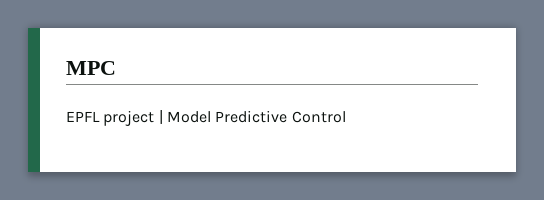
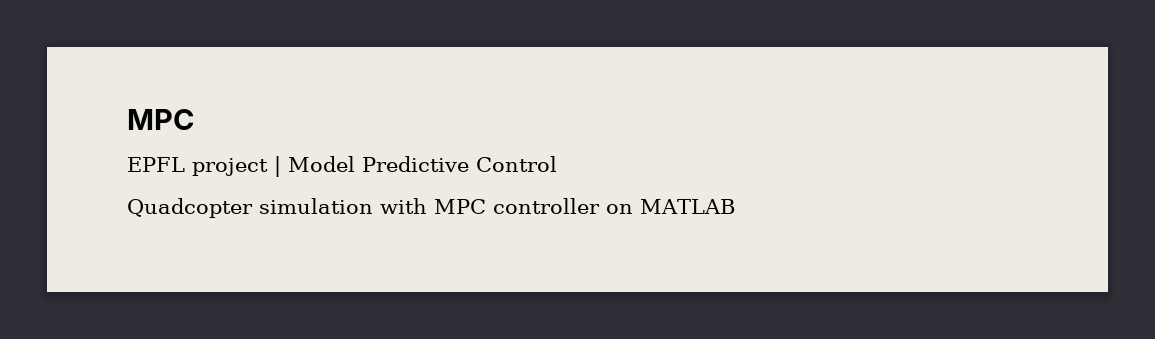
(346, 117) none -> [127,198,735,218] // Quadcopter simulation with MPC controller on MATLAB

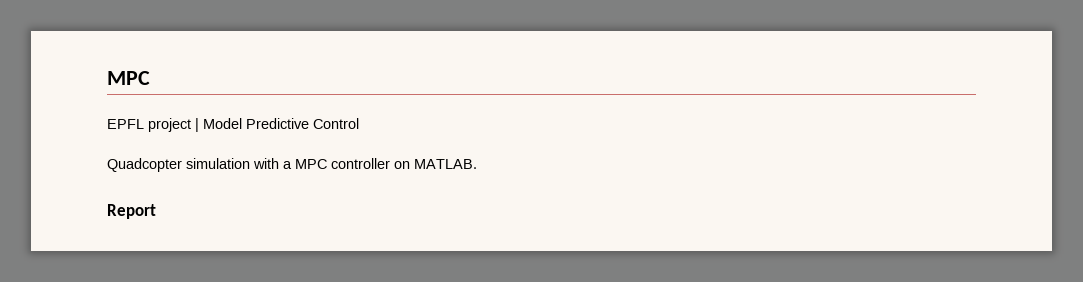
(427, 206) none -> [283,161,292,169] a
[640,199,735,214] MATLAB -> [414,159,477,169] [107,204,156,219] MATLAB. // Report

